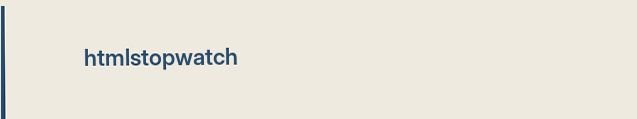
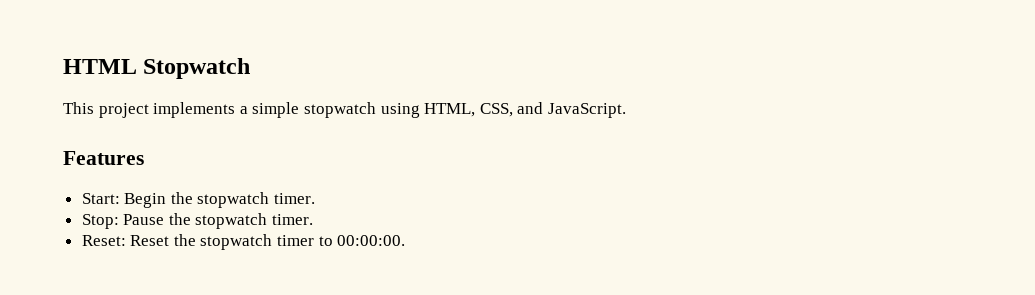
[83,47,239,71] htmlstopwatch -> [63,58,251,79] [63,102,626,118] [63,151,144,165] [81,192,316,208] [81,213,314,229] [81,234,406,250] HTML Stopwatch // This project implements a simple stopwatch using HTML, CSS, and JavaScript. // Features // Start: Begin the stopwatch timer. // Stop: Pause the stopwatch timer. // Reset: Reset the stopwatch timer to 00:00:00.

